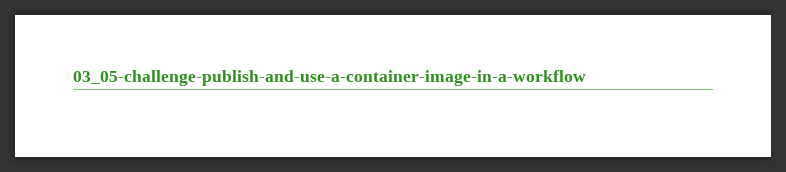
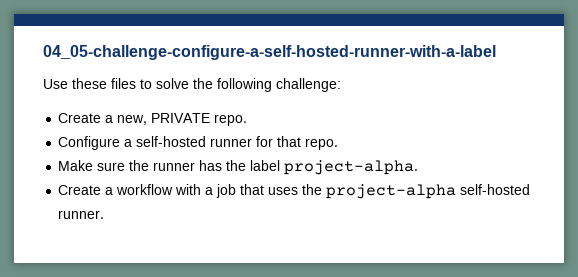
[73,70,586,86] 03_05-challenge-publish-and-use-a-container-image-in-a-workflow -> [43,45,496,60] [43,78,341,92] [58,113,248,126] [58,136,339,150] [58,160,419,175] [58,184,531,199] [58,210,105,219] 04_05-challenge-configure-a-self-hosted-runner-with-a-label // Use these files to solve the following challenge: // Create a new, PRIVATE repo. // Configure a self-hosted runner for that repo. // Make sure the runner has the label project-alpha. // Create a workflow with a job that uses the project-alpha self-hosted runner.

